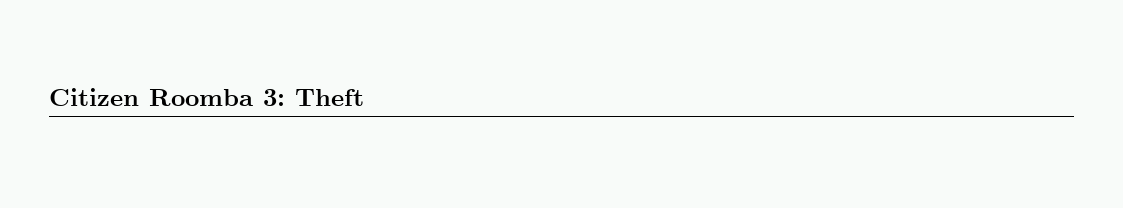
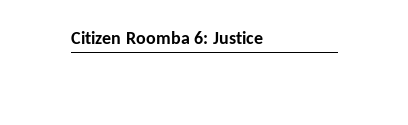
[263,89,364,106] 3: Theft -> [194,31,264,44] 6: Justice

